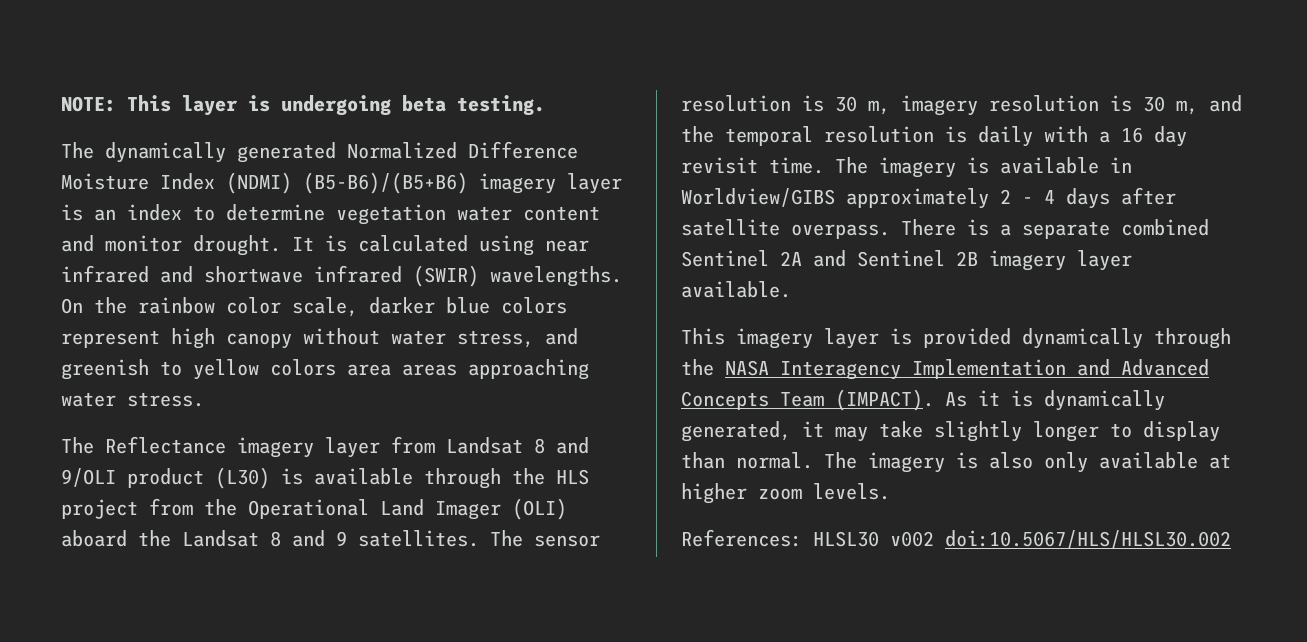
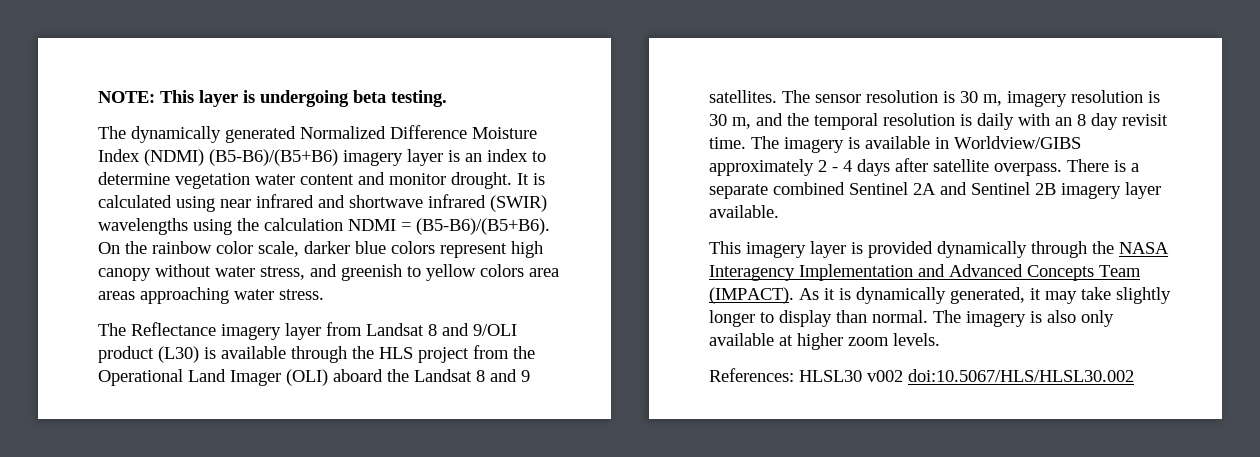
[490,266,622,287] wavelengths. -> [98,218,550,235] wavelengths using the calculation NDMI = (B5-B6)/(B5+B6).
[1099,127,1143,143] a 16 -> [1055,114,1086,126] an 8

